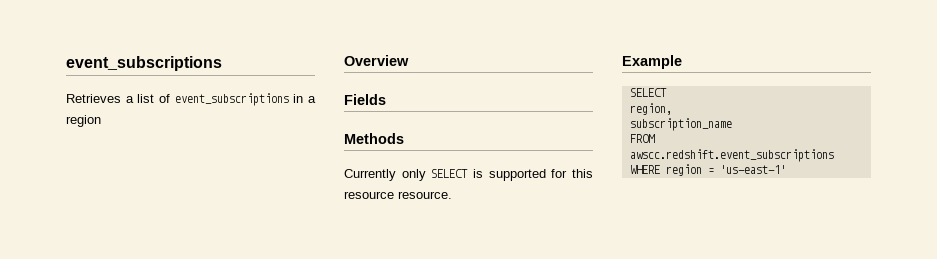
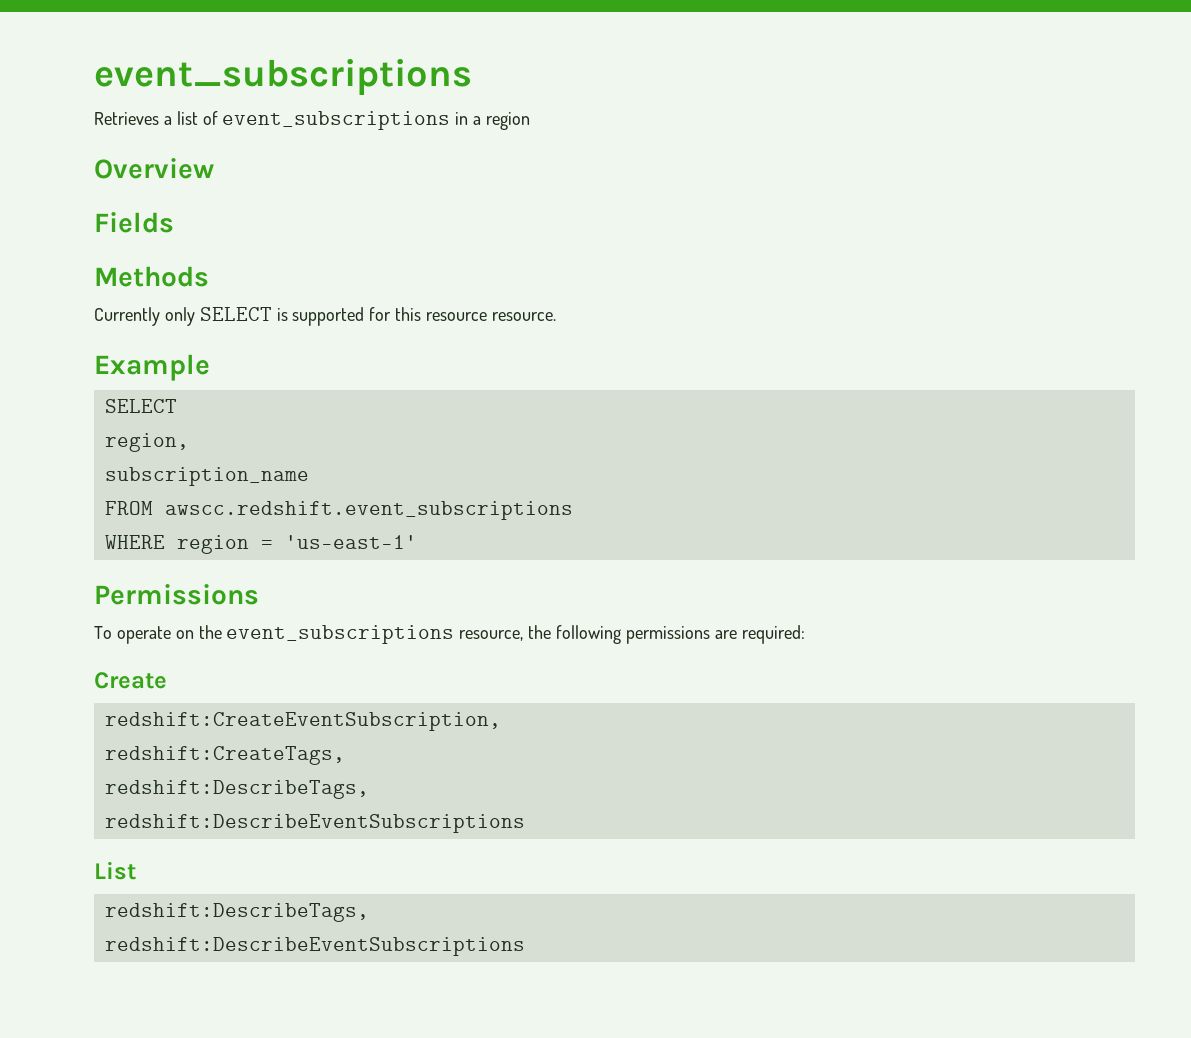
(786, 169) none -> [94,584,259,605] [94,625,805,644] [94,672,167,689] [104,712,501,731] [104,746,345,765] [104,780,369,799] [104,814,525,833] [94,861,136,880] [104,903,369,922] [104,937,525,956] // Permissions // To operate on the event_subscriptions resource, the following permissions are required: // Create // redshift:CreateEventSubscription, // redshift:CreateTags, // redshift:DescribeTags, // redshift:DescribeEventSubscriptions // List // redshift:DescribeTags, // redshift:DescribeEventSubscriptions

